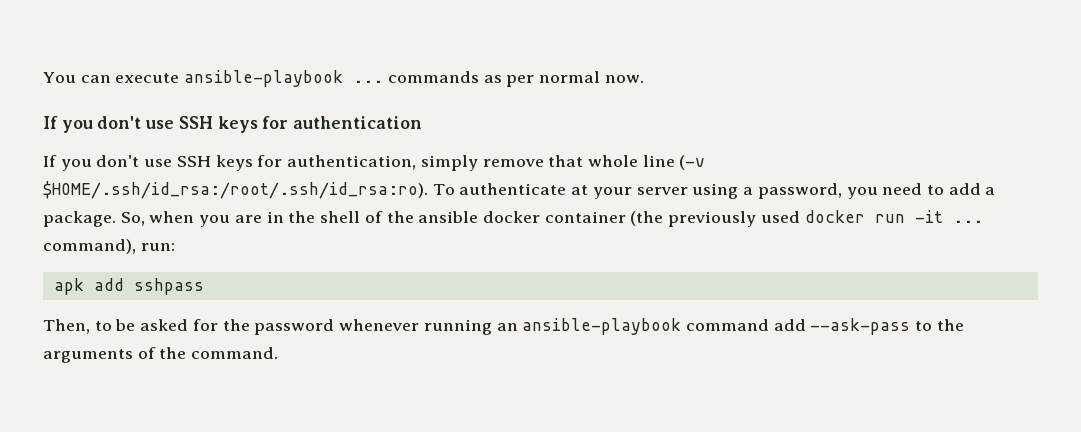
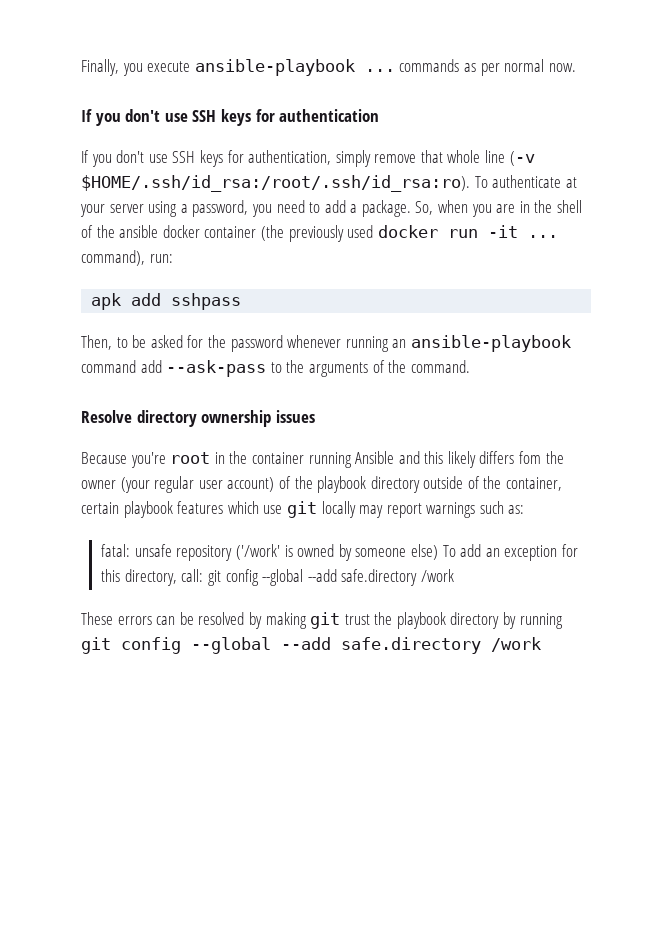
[43,72,111,83] You can -> [81,59,143,76] Finally, you
(279, 353) none -> [81,410,315,427] [81,451,564,468] [81,476,563,493] [81,501,525,518] [101,544,578,561] [101,569,454,586] [81,612,563,629] [81,637,541,654] // Resolve directory ownership issues // Because you're root in the container running Ansible and this likely differs fom the owner (your regular user account) of the playbook directory outside of the container, certain playbook features which use git locally may report warnings such as: // fatal: unsafe repository ('/work' is owned by someone else) To add an exception for this directory, call: git config --global --add safe.directory /work // These errors can be resolved by making git trust the playbook directory by running git config --global --add safe.directory /work

